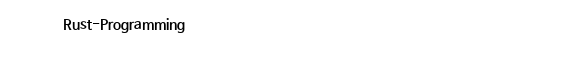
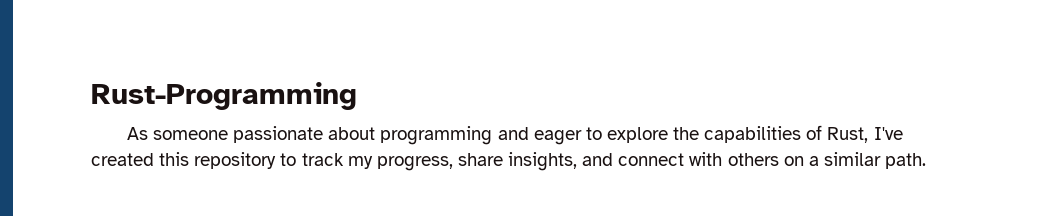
(185, 25) none -> [126,125,903,145] [91,152,927,171] // As someone passionate about programming and eager to explore the capabilities of Rust, I've created this repository to track my progress, share insights, and connect with others on a similar path.

